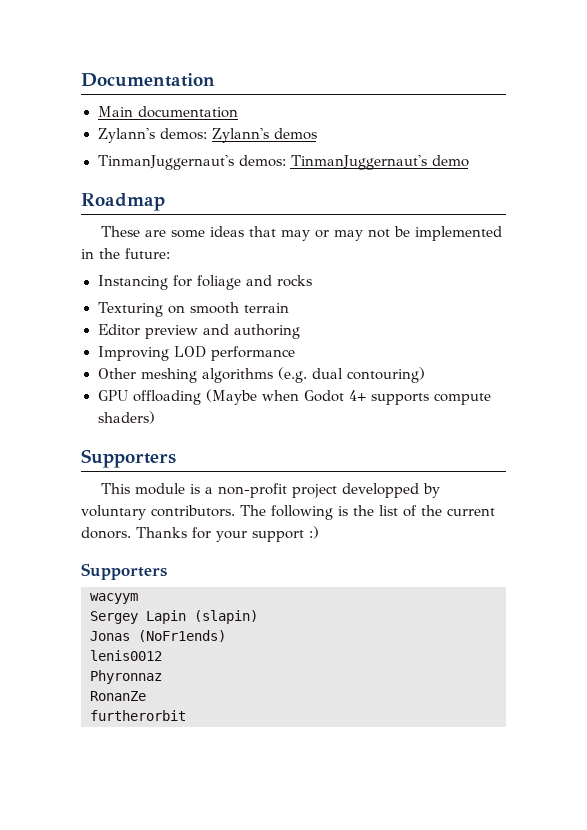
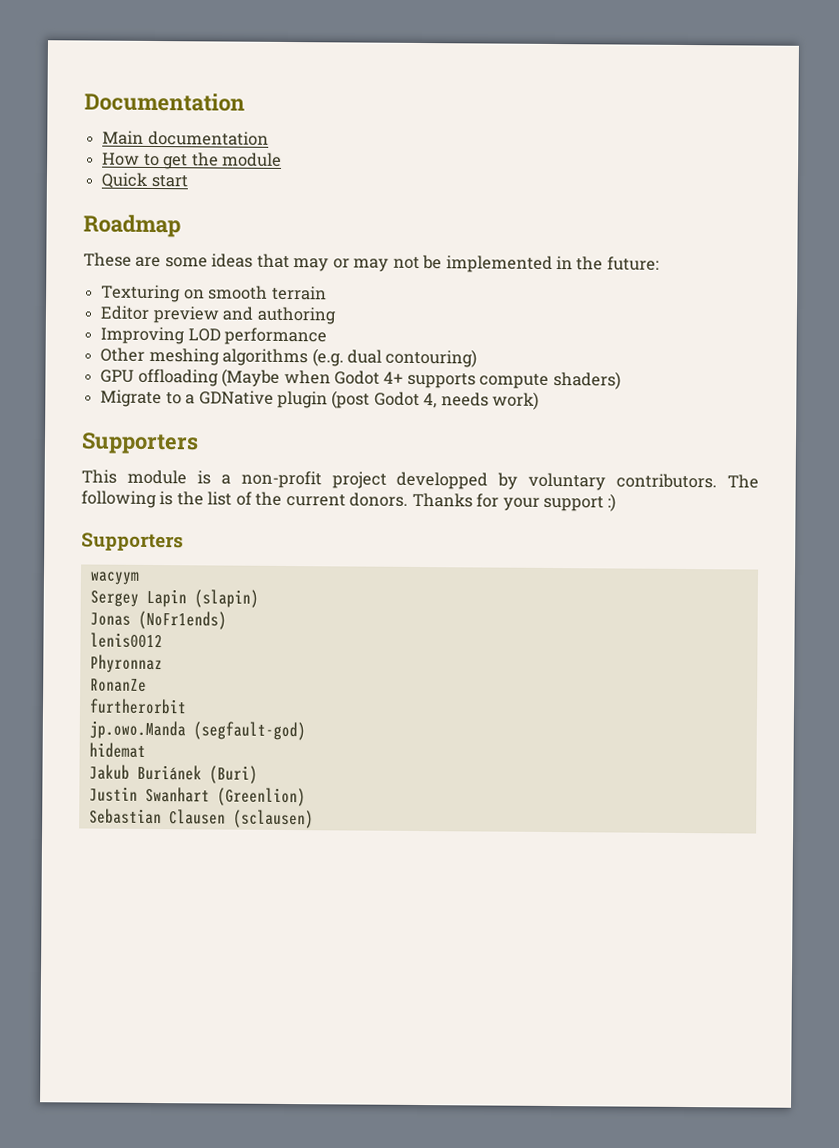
[97,128,317,143] [97,155,469,170] Zylann's demos: Zylann's demos // TinmanJuggernaut's demos: TinmanJuggernaut's demo -> [102,152,282,170] [101,172,188,188] How to get the module // Quick start
[97,275,312,290] // Instancing for foliage and rocks -> (659, 263) none
(155, 417) none -> [100,389,540,410] // Migrate to a GDNative plugin (post Godot 4, needs work)
(186, 715) none -> [88,720,306,741] [88,742,146,758] [88,764,258,784] [88,786,306,807] [88,808,314,829] // jp.owo.Manda (segfault-god) // hidemat // Jakub Buriánek (Buri) // Justin Swanhart (Greenlion) // Sebastian Clausen (sclausen)

